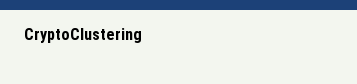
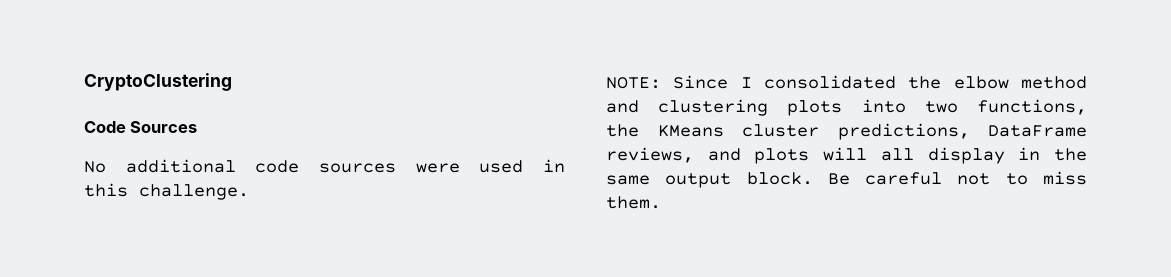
(142, 35) none -> [84,121,198,133] [84,159,565,173] [84,183,249,200] [606,75,1087,89] [606,99,1087,116] [606,123,1087,140] [606,147,1087,164] [606,171,1087,188] [606,196,661,209] // Code Sources // No additional code sources were used in this challenge. // NOTE: Since I consolidated the elbow method and clustering plots into two functions, the KMeans cluster predictions, DataFrame reviews, and plots will all display in the same output block. Be careful not to miss them.

